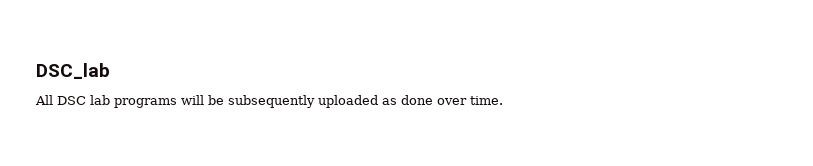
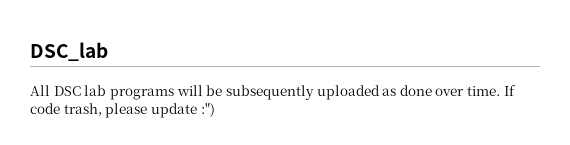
(503, 100) none -> [503,85,516,96] [30,103,215,118] If code trash, please update :")

